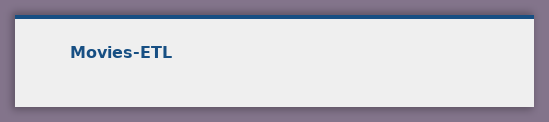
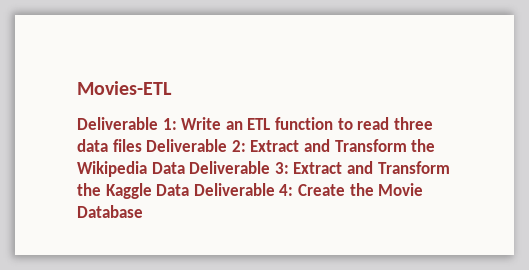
(172, 52) none -> [77,117,433,130] [77,139,436,152] [77,161,450,177] [77,183,424,199] [77,205,143,218] // Deliverable 1: Write an ETL function to read three data files Deliverable 2: Extract and Transform the Wikipedia Data Deliverable 3: Extract and Transform the Kaggle Data Deliverable 4: Create the Movie Database

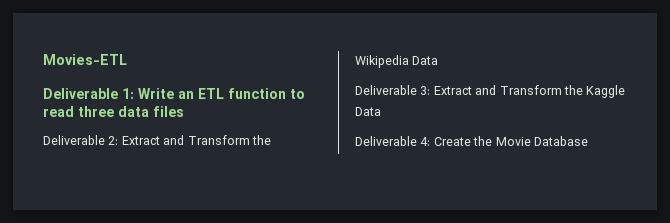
(142, 145) none -> (184, 111) //
(185, 168) none -> (439, 60) //
(190, 190) none -> (381, 111) //

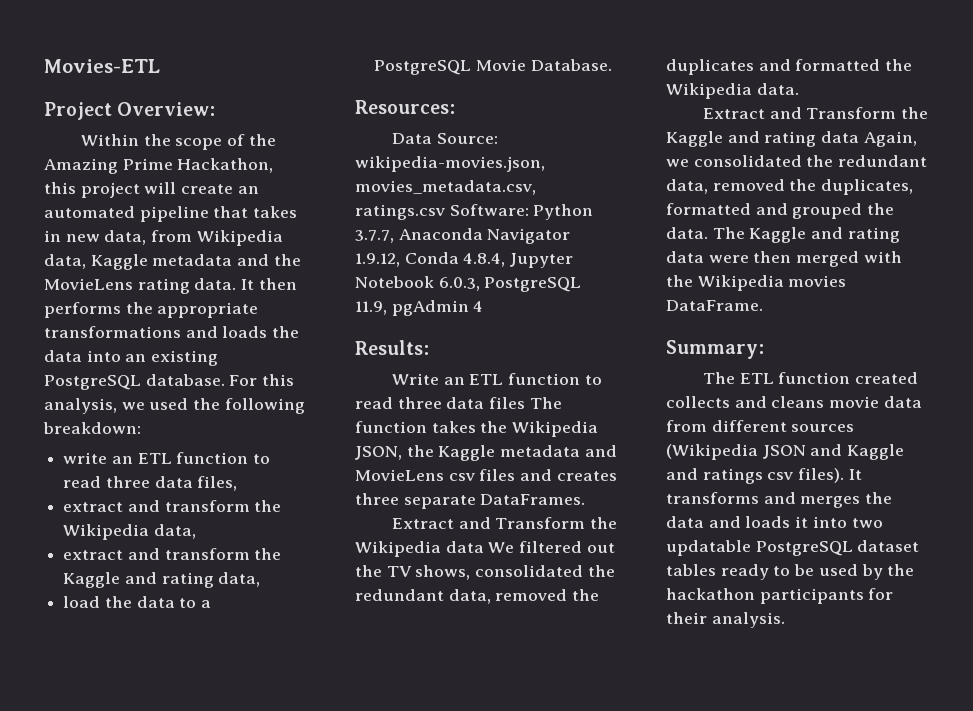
[43,88,134,99] Deliverable 1: -> [44,102,216,120] [81,134,276,150] [44,158,274,174] [44,182,259,198] [44,206,298,222] [44,230,283,246] [44,254,301,270] [44,278,297,294] [44,302,259,318] [44,326,300,338] [44,350,219,366] [44,374,295,390] [44,398,305,414] [43,422,141,434] [63,452,271,464] [63,476,238,491] [63,500,282,512] [63,524,196,540] [63,548,282,560] [63,572,261,588] [63,596,212,608] [374,59,612,75] [355,100,455,114] [392,133,498,144] [355,156,545,172] [355,180,536,195] [355,204,594,220] [355,228,571,244] [355,252,574,268] [355,276,582,292] [355,300,484,316] [355,340,429,355] Project Overview: // Within the scope of the Amazing Prime Hackathon, this project will create an automated pipeline that takes in new data, from Wikipedia data, Kaggle metadata and the MovieLens rating data. It then performs the appropriate transformations and loads the data into an existing PostgreSQL database. For this analysis, we used the following breakdown: // write an ETL function to read three data files, // extract and transform the Wikipedia data, // extract and transform the Kaggle and rating data, // load the data to a PostgreSQL Movie Database. // Resources: // Data Source: wikipedia-movies.json, movies_metadata.csv, ratings.csv Software: Python 3.7.7, Anaconda Navigator 1.9.12, Conda 4.8.4, Jupyter Notebook 6.0.3, PostgreSQL 11.9, pgAdmin 4 // Results: //
[43,135,119,145] // Deliverable 2: -> [529,397,562,409] [355,421,599,437] [355,445,617,461] [355,469,617,481] [355,493,586,509] The function takes the Wikipedia JSON, the Kaggle metadata and MovieLens csv files and creates three separate DataFrames. //
[412,56,439,65] [355,85,431,95] Data // Deliverable 3: -> [445,541,615,553] [355,565,615,580] [355,589,600,604] [666,59,913,75] [666,83,799,99] data We filtered out the TV shows, consolidated the redundant data, removed the duplicates and formatted the Wikipedia data. //
[355,107,381,116] [355,136,588,146] Data // Deliverable 4: Create the Movie Database -> [727,131,917,147] [666,155,928,167] [666,179,914,195] [666,203,895,219] [666,227,900,243] [666,251,902,267] [666,275,847,291] [666,300,763,311] [666,340,764,359] [703,372,919,384] [666,396,922,408] [666,420,855,432] [666,444,905,460] [666,468,862,484] [666,492,893,508] [666,516,883,528] [666,540,920,556] [666,564,915,580] [666,588,894,604] [666,612,785,628] and rating data Again, we consolidated the redundant data, removed the duplicates, formatted and grouped the data. The Kaggle and rating data were then merged with the Wikipedia movies DataFrame. // Summary: // The ETL function created collects and cleans movie data from different sources (Wikipedia JSON and Kaggle and ratings csv files). It transforms and merges the data and loads it into two updatable PostgreSQL dataset tables ready to be used by the hackathon participants for their analysis.

